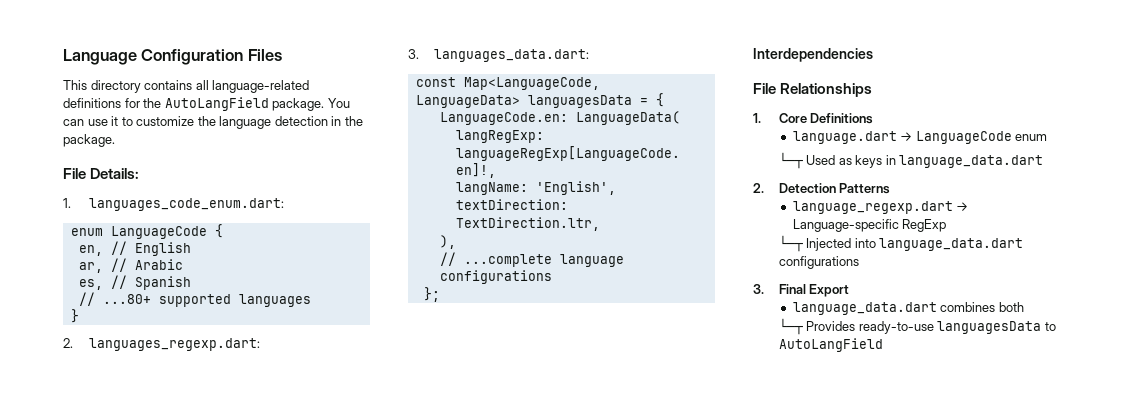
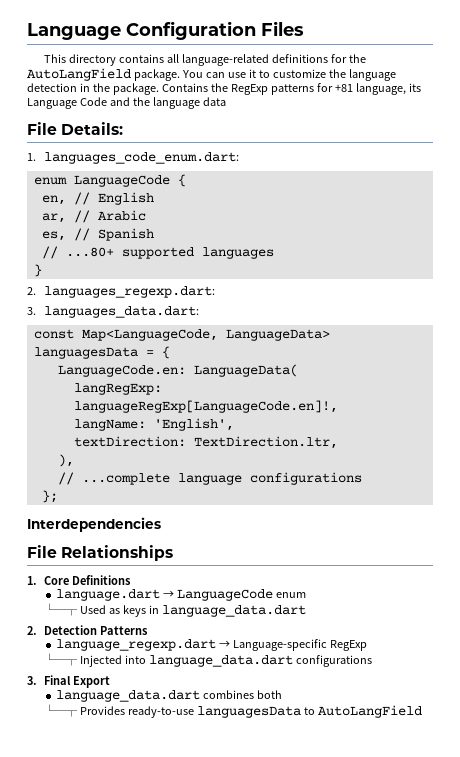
(115, 140) none -> [161,83,421,95] [27,97,226,109] Contains the RegExp patterns for +81 language, its Language Code and the language data

